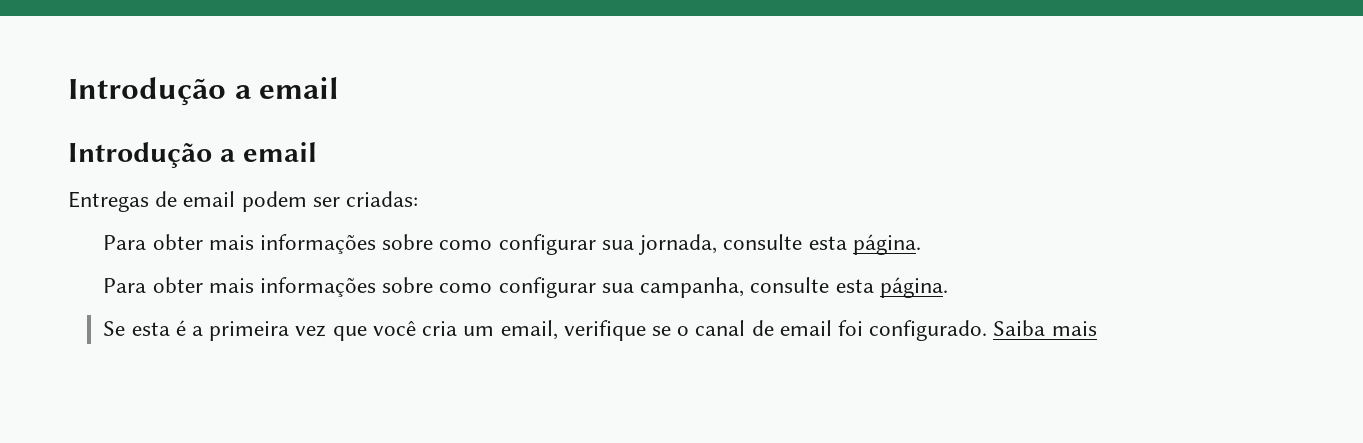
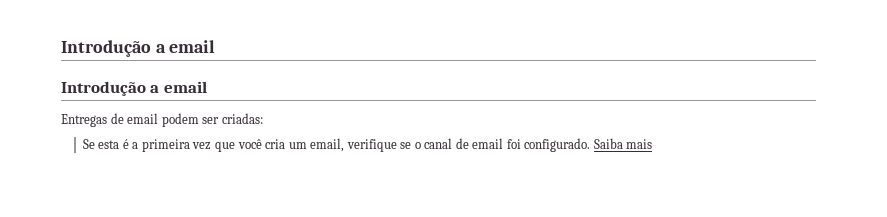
[103,234,921,255] [103,277,948,298] // Para obter mais informações sobre como configurar sua jornada, consulte esta página. // Para obter mais informações sobre como configurar sua campanha, consulte esta página. -> (263, 118) none

